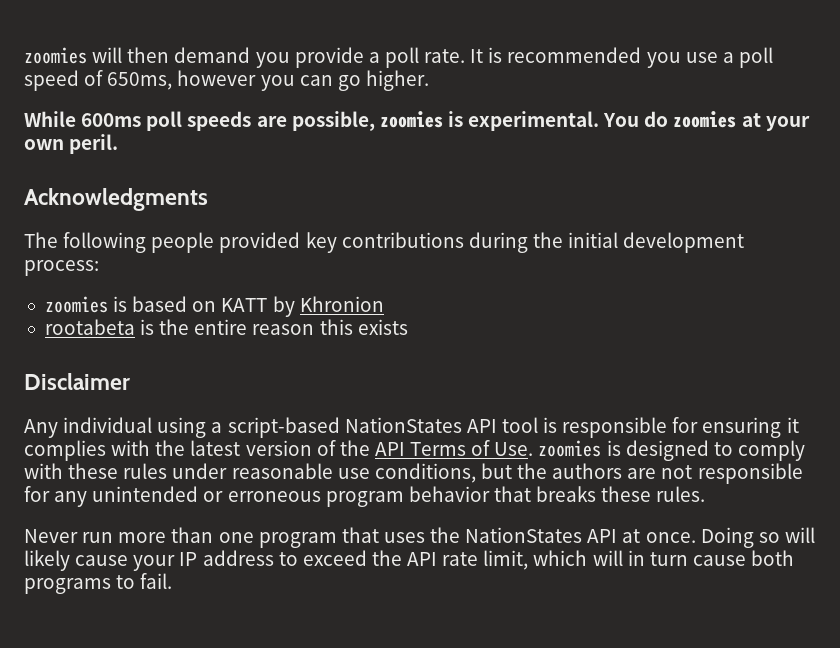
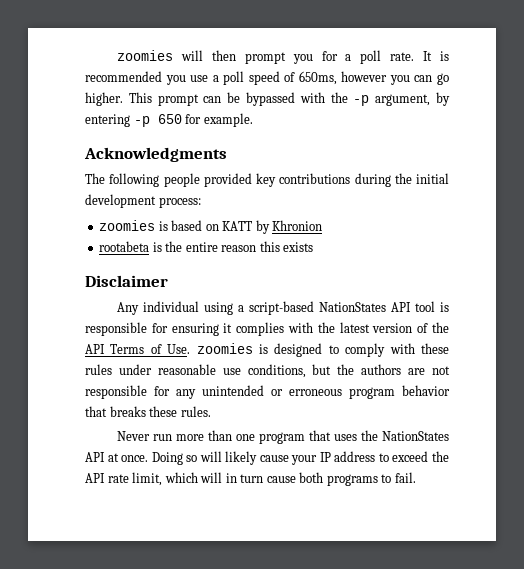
[174,47,364,68] demand you provide -> [244,51,338,64] prompt you for
[24,111,810,131] [24,134,119,154] // While 600ms poll speeds are possible, zoomies is experimental. You do zoomies at your own peril. -> [128,92,451,106] [85,113,253,127] This prompt can be bypassed with the -p argument, by entering -p 650 for example.

